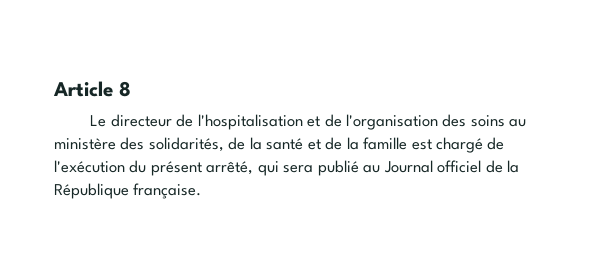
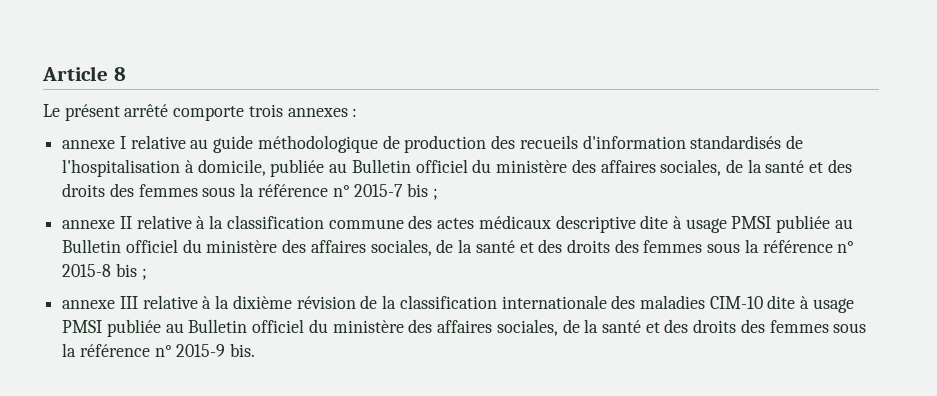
[110,114,527,130] [54,137,505,153] [54,160,520,176] [54,183,202,199] directeur de l'hospitalisation et de l'organisation des soins au ministère des solidarités, de la santé et de la famille est chargé de l'exécution du présent arrêté, qui sera publié au Journal officiel de la République française. -> [64,104,358,121] [62,135,803,153] [62,159,852,177] [62,183,438,200] [62,215,853,233] [62,239,855,256] [62,263,147,280] [62,295,854,313] [62,319,867,337] [62,343,256,357] présent arrêté comporte trois annexes : // annexe I relative au guide méthodologique de production des recueils d'information standardisés de l'hospitalisation à domicile, publiée au Bulletin officiel du ministère des affaires sociales, de la santé et des droits des femmes sous la référence n° 2015-7 bis ; // annexe II relative à la classification commune des actes médicaux descriptive dite à usage PMSI publiée au Bulletin officiel du ministère des affaires sociales, de la santé et des droits des femmes sous la référence n° 2015-8 bis ; // annexe III relative à la dixième révision de la classification internationale des maladies CIM-10 dite à usage PMSI publiée au Bulletin officiel du ministère des affaires sociales, de la santé et des droits des femmes sous la référence n° 2015-9 bis.

